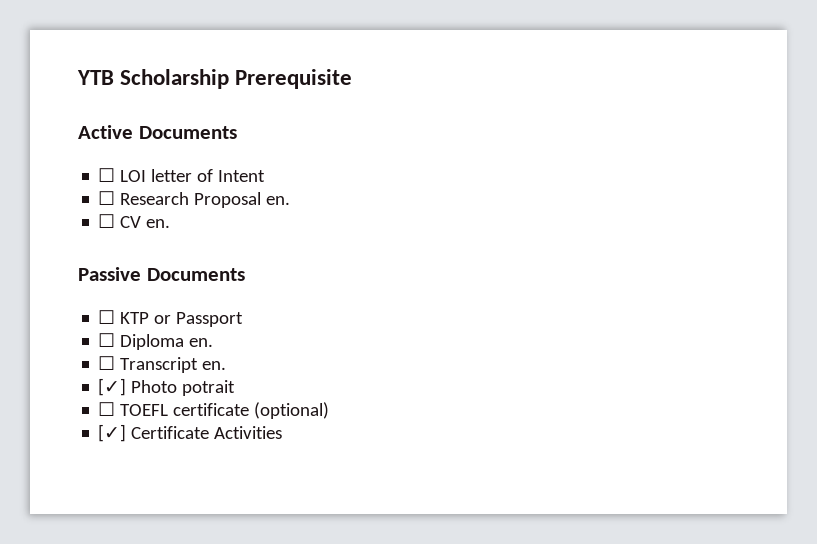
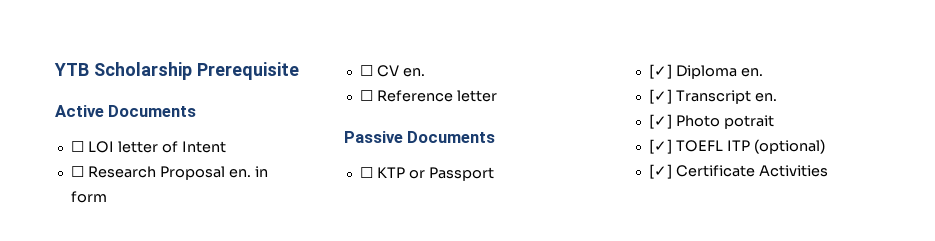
(291, 200) none -> [254,166,268,177] [70,191,107,203] in form
(171, 223) none -> [359,90,497,102] // ☐ Reference letter
[98,333,116,347] ☐ -> [648,64,672,79] [✓]
[98,356,116,370] ☐ -> [648,89,672,104] [✓]
[98,402,250,416] ☐ TOEFL certificate -> [648,139,750,154] [✓] TOEFL ITP

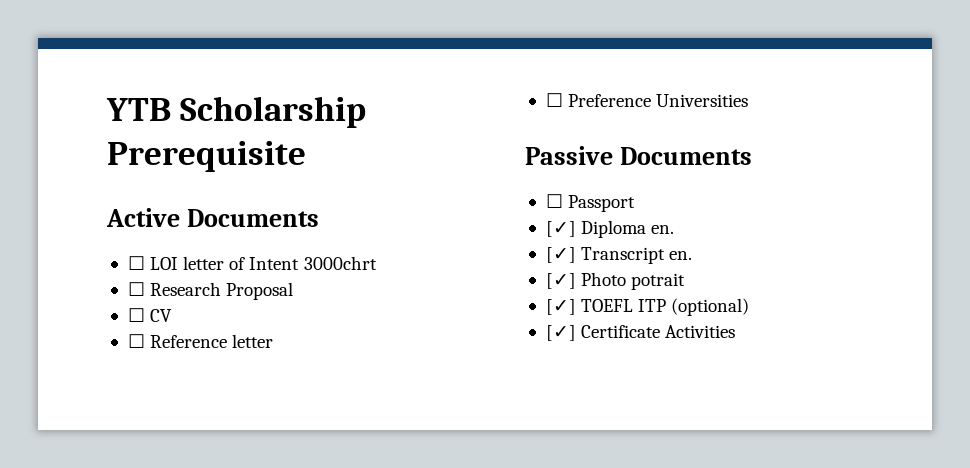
(226, 147) none -> [303,256,377,270] 3000chrt
[228,166,268,178] [70,191,107,203] en. in form -> (294, 291) none
[402,68,425,77] en. -> (173, 315) none
(497, 96) none -> [545,93,749,107] // ☐ Preference Universities
[376,167,425,179] KTP or -> (563, 201) none

